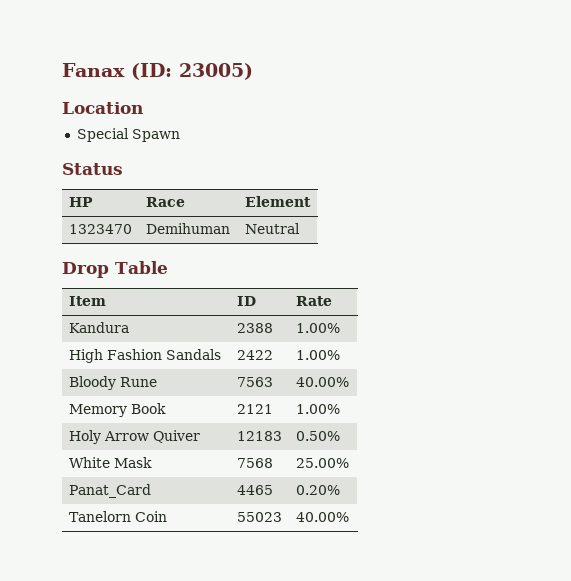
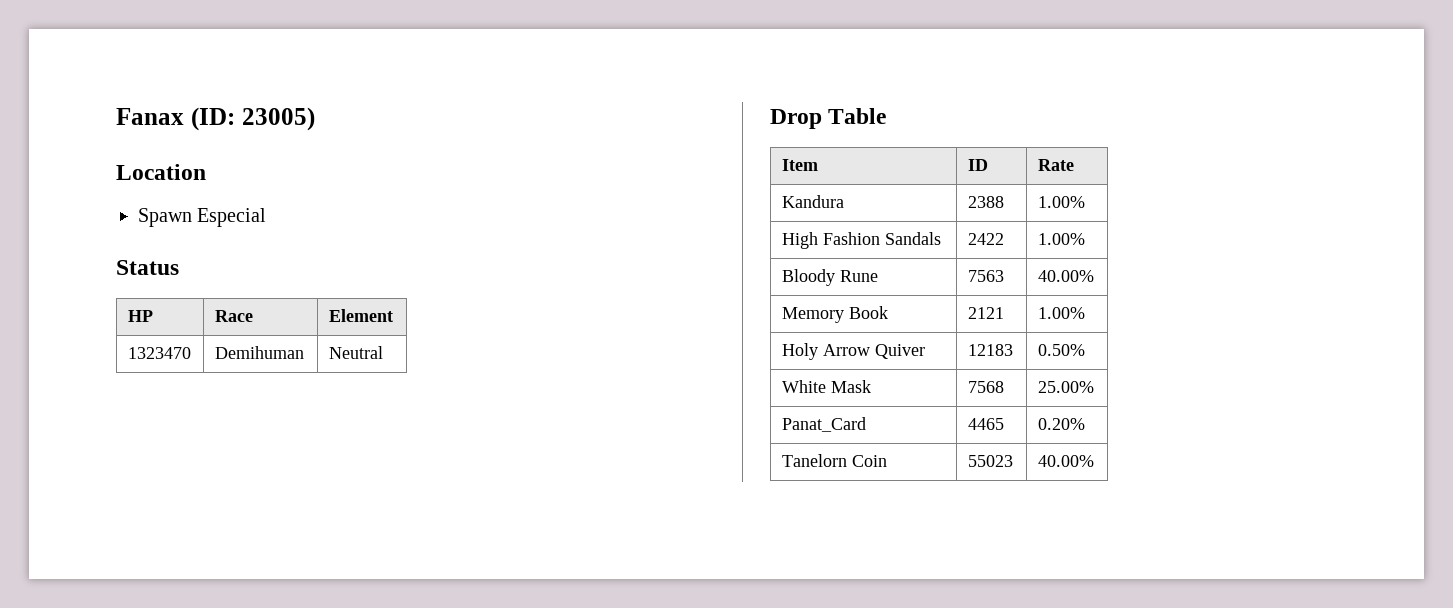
[76,128,129,142] Special -> (206, 172) none
(180, 135) none -> [197,208,267,227] Especial

